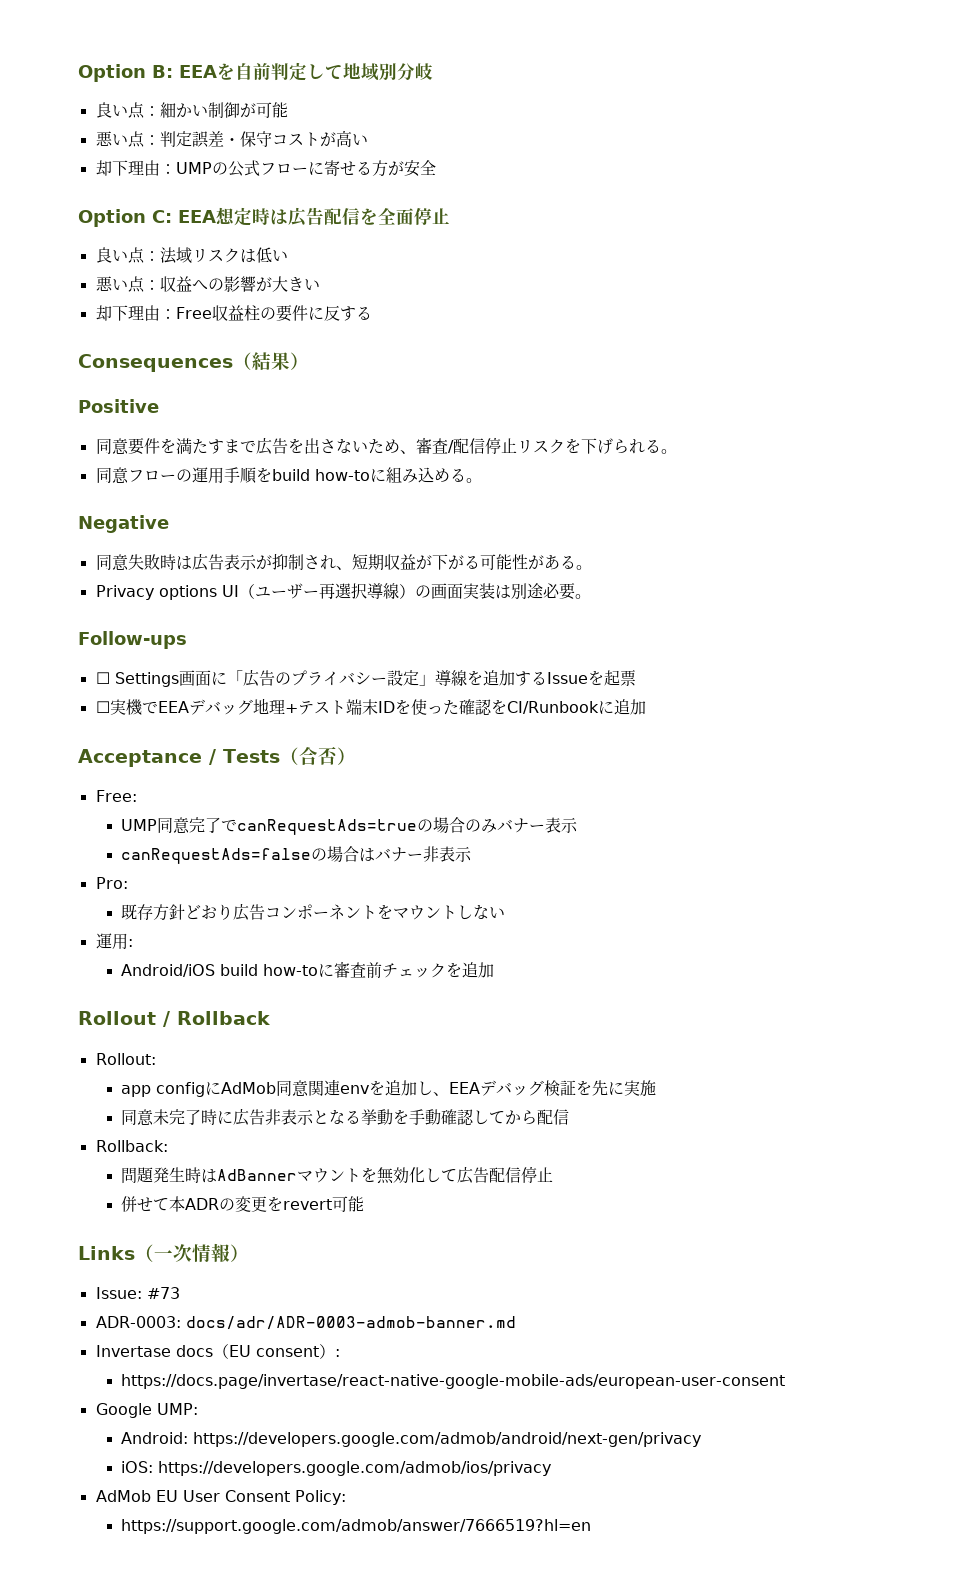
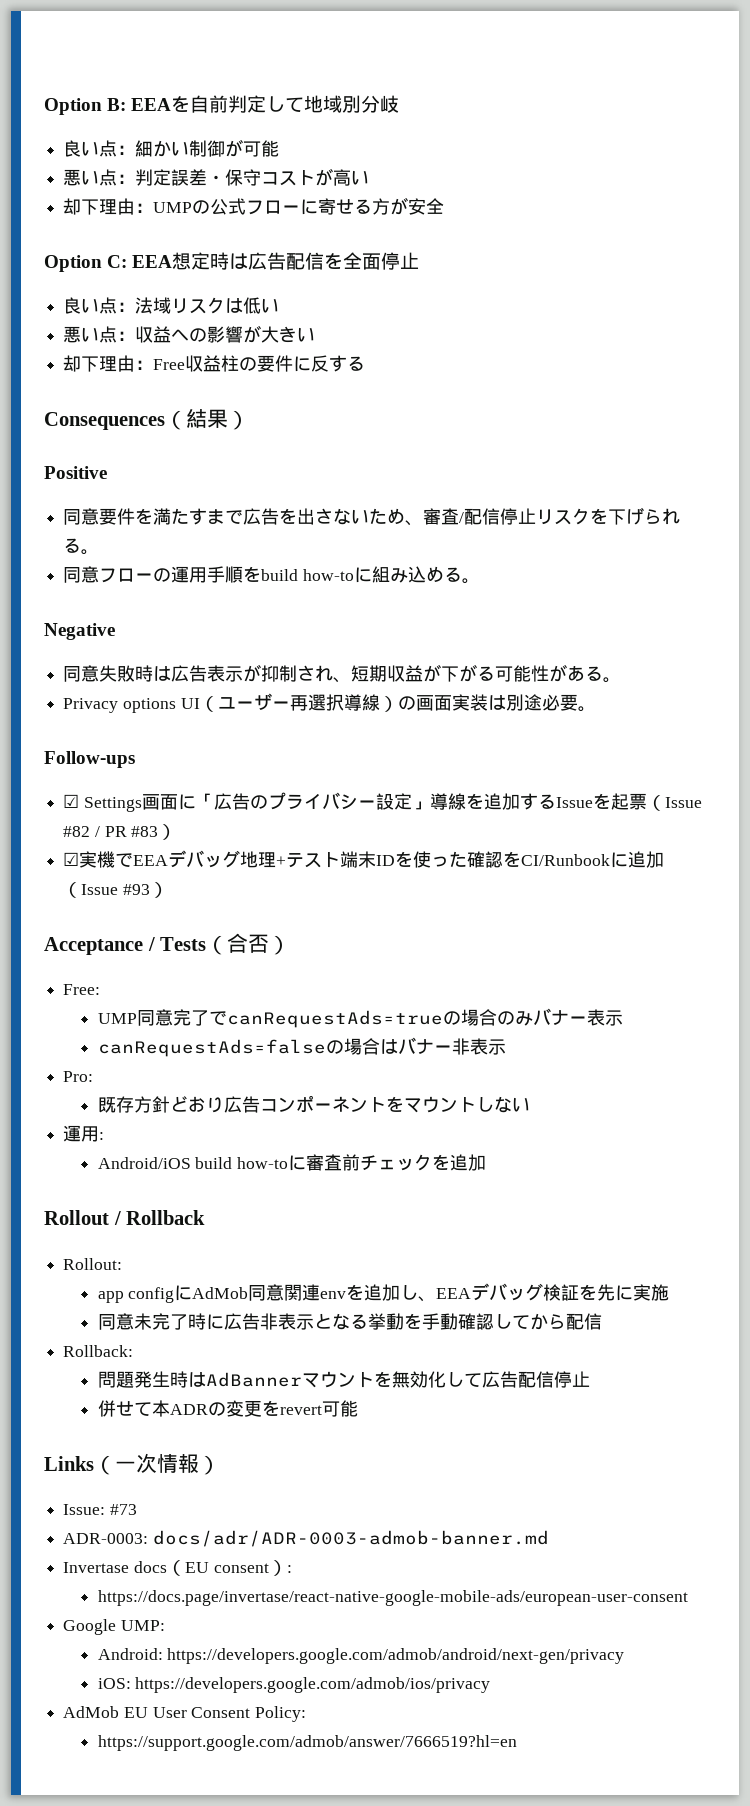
[95,672,110,684] ☐ -> [63,794,80,808] ☑
[95,701,110,713] // ☐ -> [646,795,702,811] [63,824,177,840] [63,852,80,866] （Issue #82 / PR #83） // ☑
(646, 707) none -> [63,882,168,898] （Issue #93）

